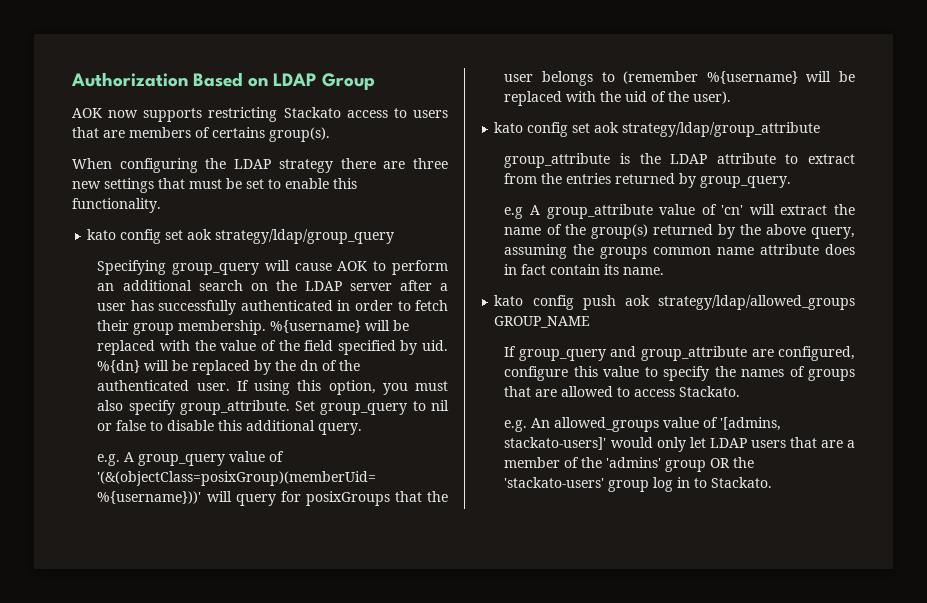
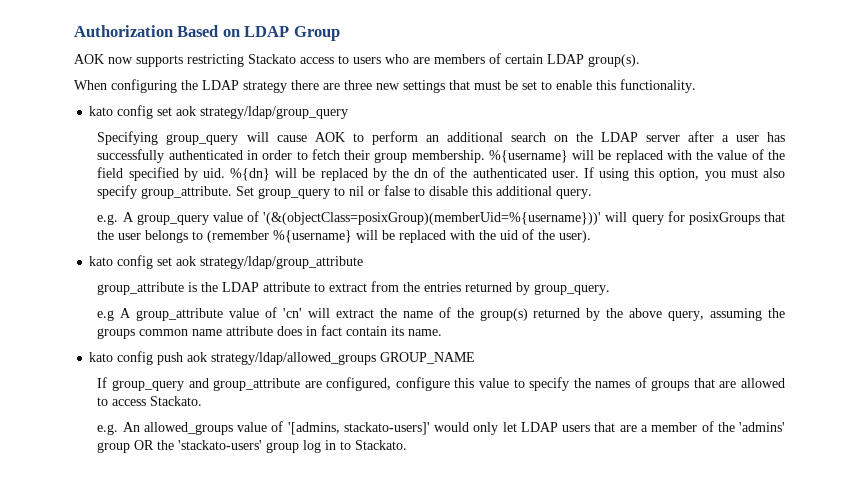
[72,127,99,138] that -> [385,54,409,64] who
[212,127,265,138] certains -> [505,54,584,64] certain LDAP

